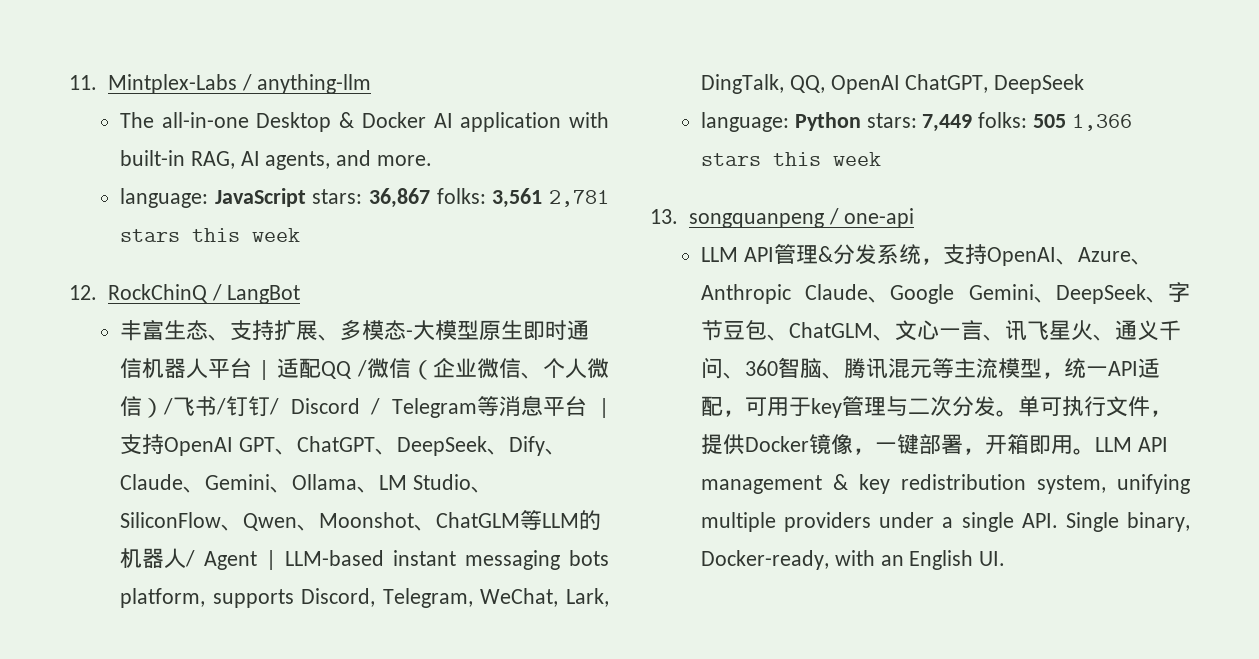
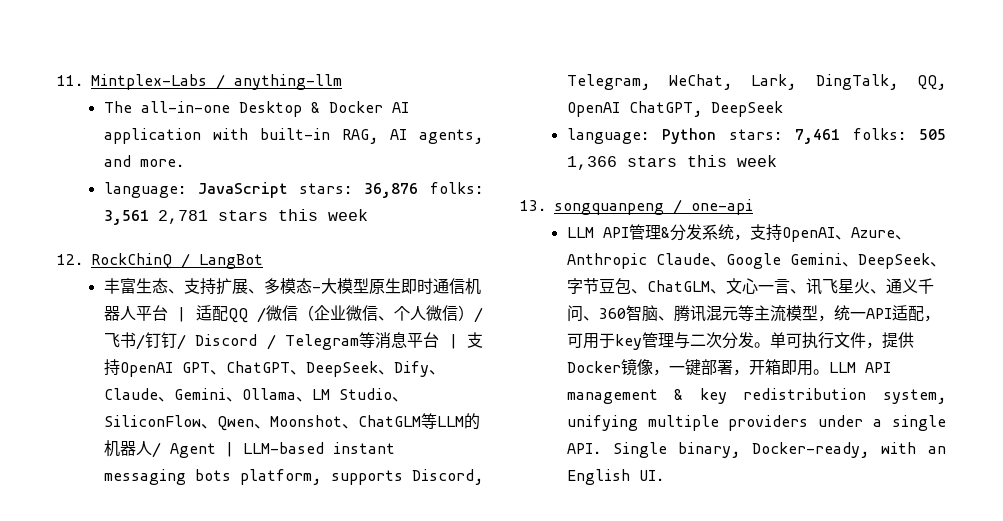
[368,188,430,208] 36,867 -> [364,183,419,198] 36,876
[922,114,973,132] 7,449 -> [794,129,840,144] 7,461

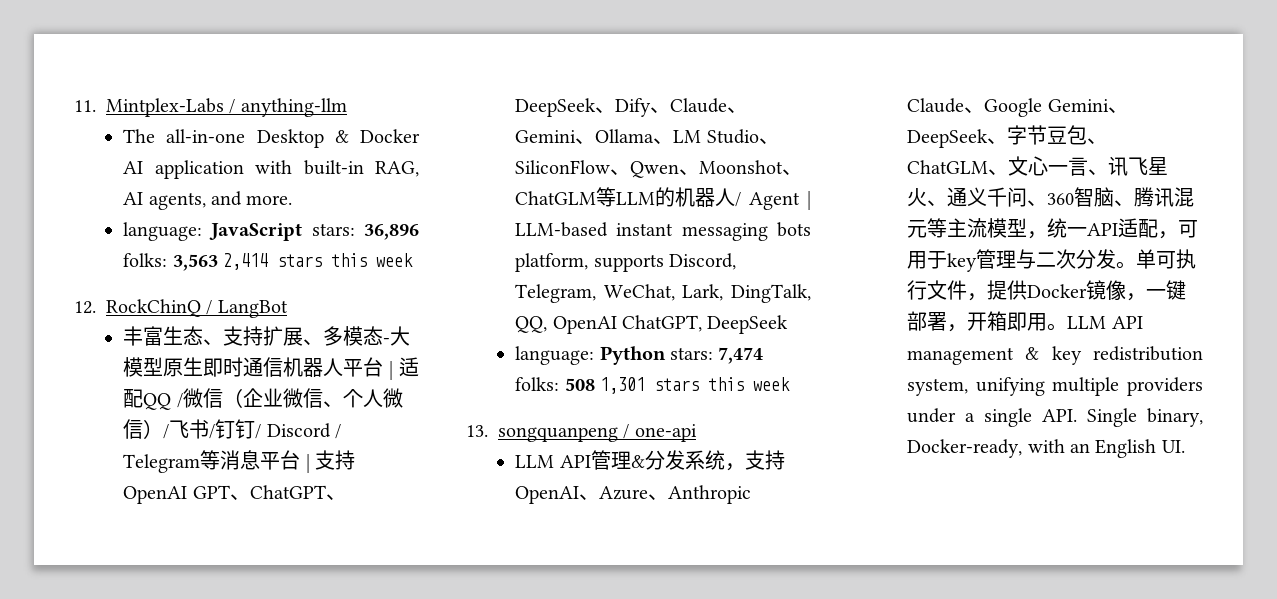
[364,182,483,198] [103,210,208,225] 36,876 folks: 3,561 2,781 -> [364,224,419,240] [123,253,269,271] 36,896 folks: 3,563 2,414
[794,128,946,144] [566,156,617,170] 7,461 folks: 505 1,366 -> [718,347,764,364] [515,377,646,394] 7,474 folks: 508 1,301

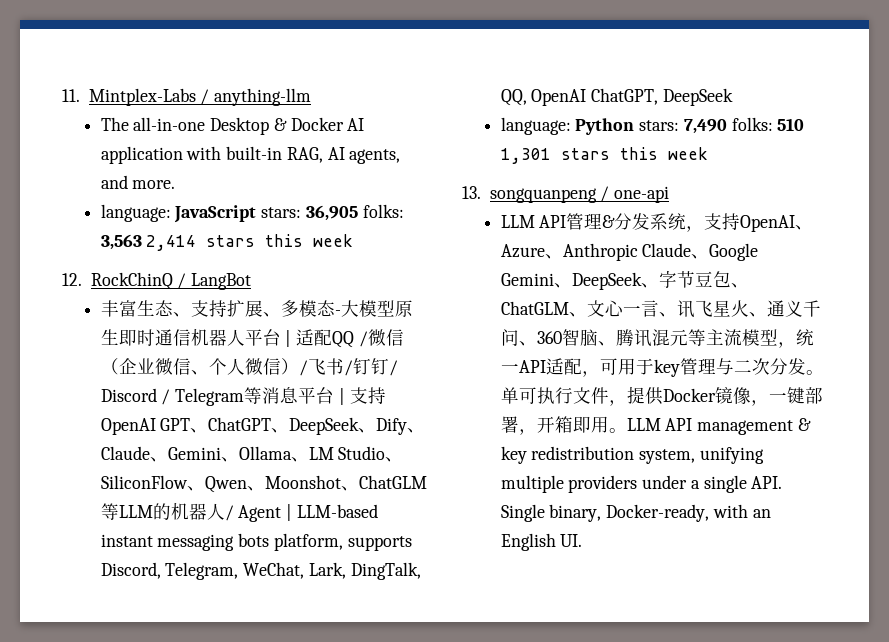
[364,224,419,240] 36,896 -> [305,205,358,221] 36,905
[718,347,764,364] [515,377,595,391] 7,474 folks: 508 -> [683,117,805,134] 7,490 folks: 510

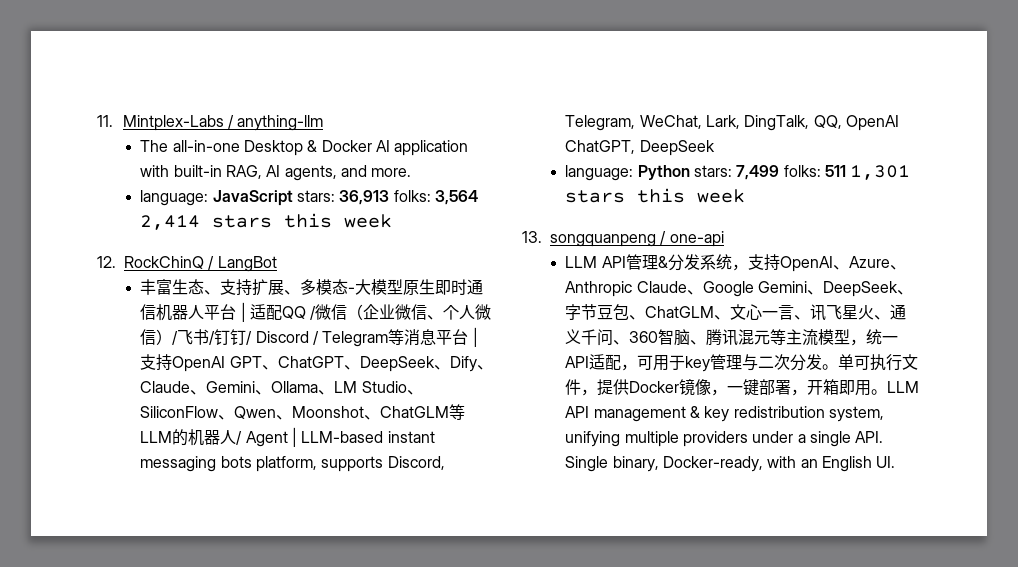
[305,204,404,221] [100,234,142,250] 36,905 folks: 3,563 -> [339,190,478,205] 36,913 folks: 3,564
[683,117,805,134] 7,490 folks: 510 -> [736,165,846,180] 7,499 folks: 511

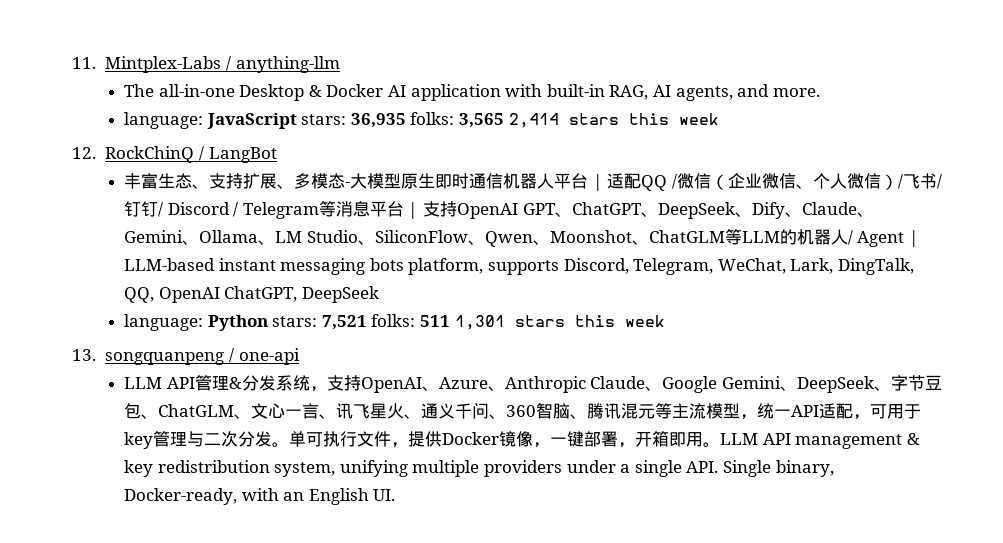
[339,190,478,205] 36,913 folks: 3,564 -> [350,112,504,128] 36,935 folks: 3,565
[736,165,780,180] 7,499 -> [321,315,367,330] 7,521

